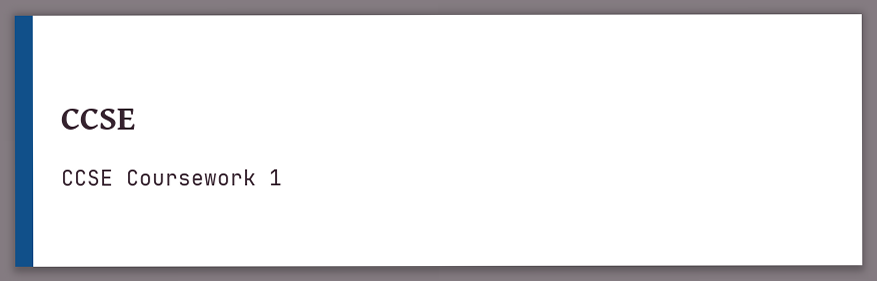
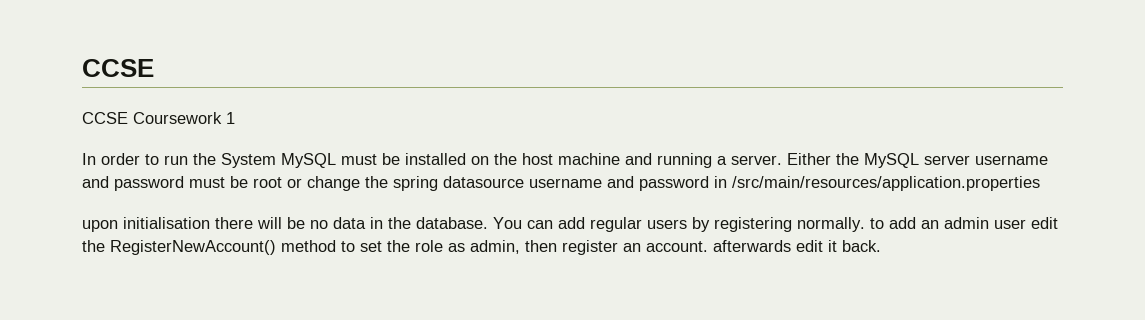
(283, 177) none -> [82,153,1048,168] [82,176,1040,191] [82,217,1058,232] [82,240,881,255] // In order to run the System MySQL must be installed on the host machine and running a server. Either the MySQL server username and password must be root or change the spring datasource username and password in /src/main/resources/application.properties // upon initialisation there will be no data in the database. You can add regular users by registering normally. to add an admin user edit the RegisterNewAccount() method to set the role as admin, then register an account. afterwards edit it back.

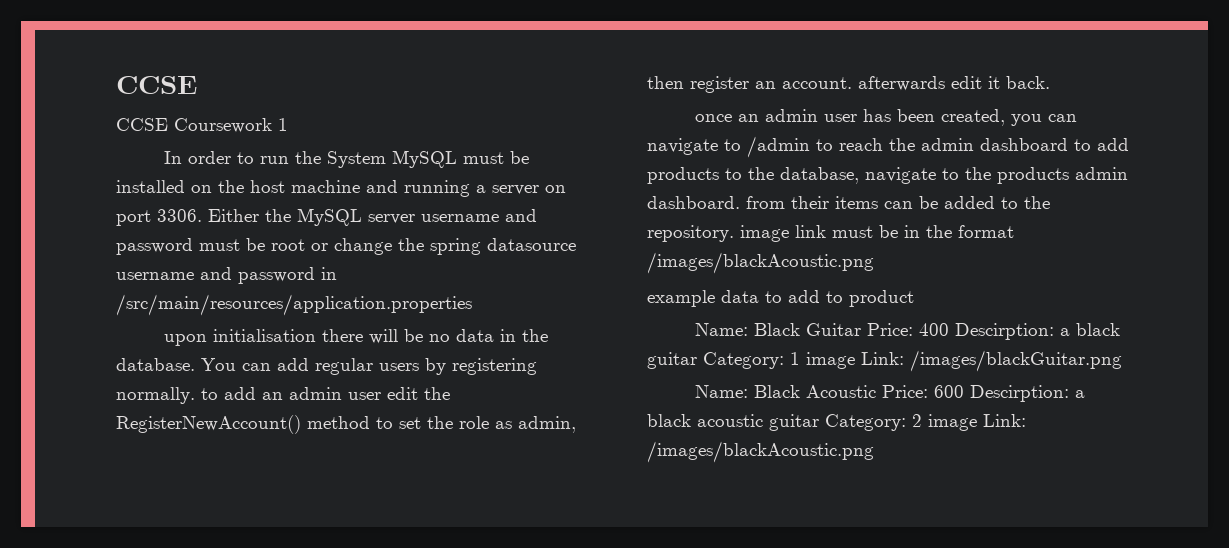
[731,155,782,165] server. -> [492,185,566,195] [116,209,202,226] server on port 3306.
(881, 246) none -> [694,109,1077,126] [647,136,1129,158] [647,167,1128,184] [647,196,1050,209] [647,225,1014,242] [647,252,874,274] [647,290,914,307] [694,323,1120,340] [647,350,1122,372] [694,385,1085,402] [647,414,1026,431] [647,441,874,463] // once an admin user has been created, you can navigate to /admin to reach the admin dashboard to add products to the database, navigate to the products admin dashboard. from their items can be added to the repository. image link must be in the format /images/blackAcoustic.png // example data to add to product // Name: Black Guitar Price: 400 Descirption: a black guitar Category: 1 image Link: /images/blackGuitar.png // Name: Black Acoustic Price: 600 Descirption: a black acoustic guitar Category: 2 image Link: /images/blackAcoustic.png

